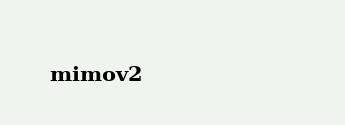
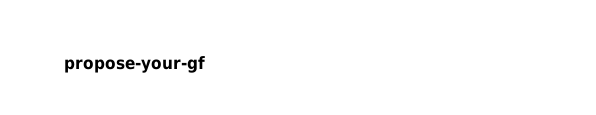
[50,66,143,81] mimov2 -> [64,56,205,73] propose-your-gf

